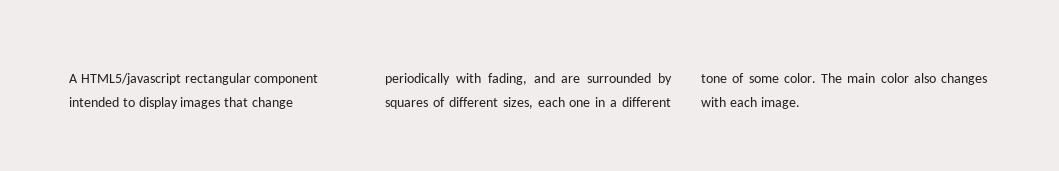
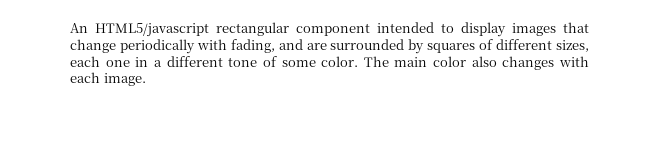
[69,74,78,83] A -> [70,23,88,33] An

